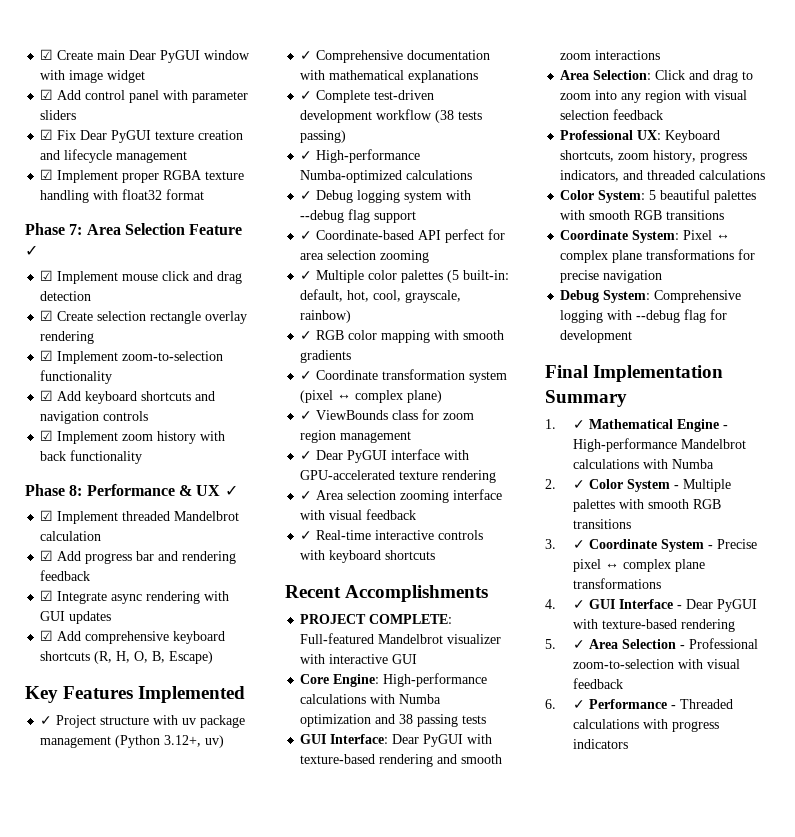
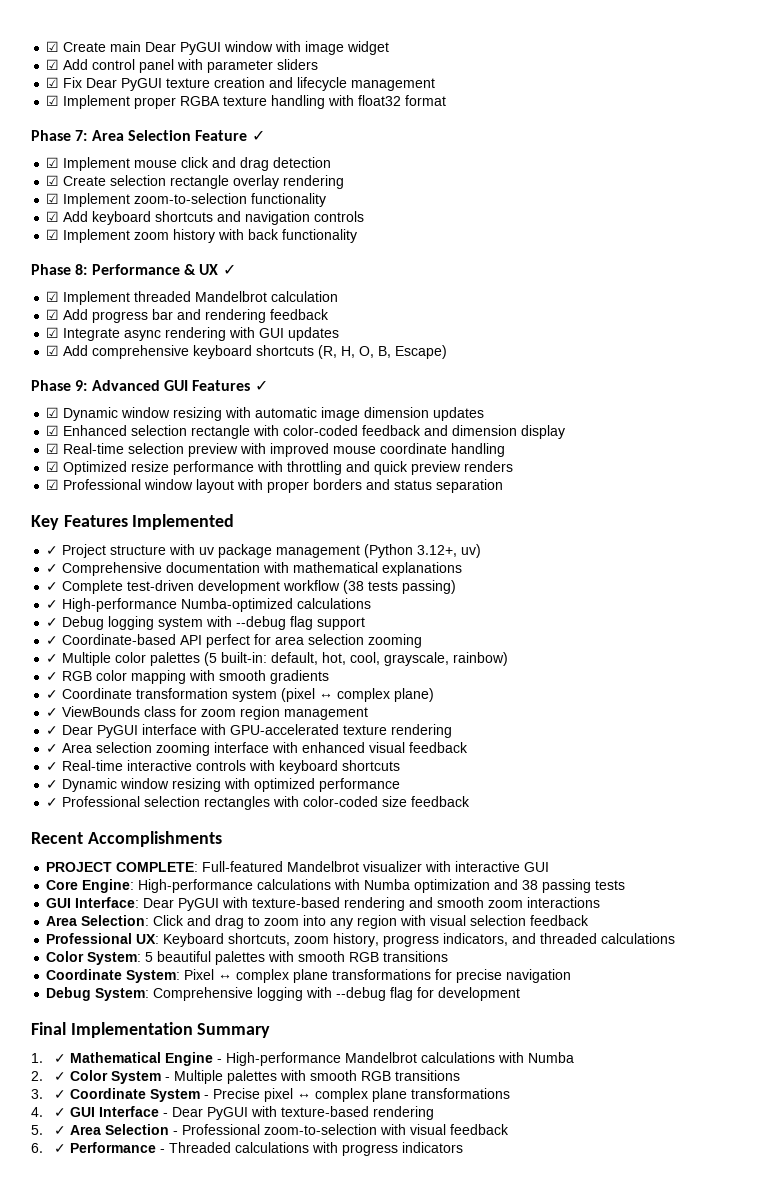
(214, 657) none -> [31,380,268,391] [46,407,485,421] [46,425,566,439] [46,443,506,457] [46,461,514,475] [46,479,504,493] // Phase 9: Advanced GUI Features ✓ // ☑ Dynamic window resizing with automatic image dimension updates // ☑ Enhanced selection rectangle with color-coded feedback and dimension display // ☑ Real-time selection preview with improved mouse coordinate handling // ☑ Optimized resize performance with throttling and quick preview renders // ☑ Professional window layout with proper borders and status separation
(326, 515) none -> [302,742,366,753] enhanced
(436, 555) none -> [46,778,401,792] [46,796,471,810] // ✓ Dynamic window resizing with optimized performance // ✓ Professional selection rectangles with color-coded size feedback

